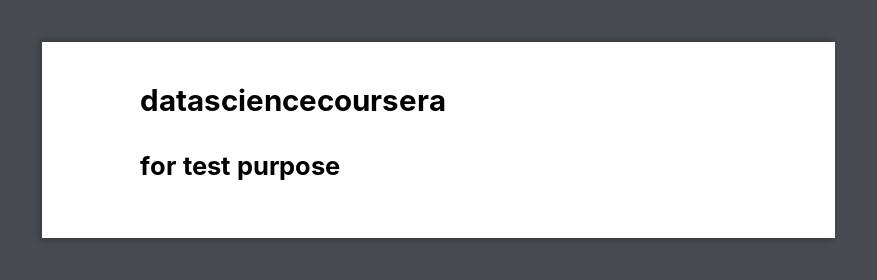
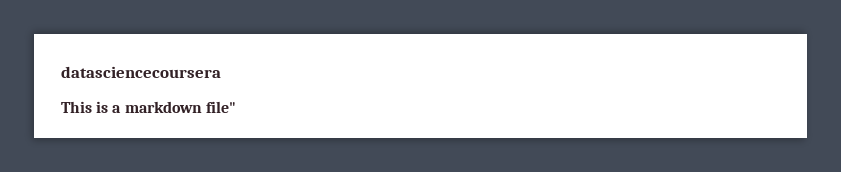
[140,156,340,180] for test purpose -> [61,101,236,113] This is a markdown file"

